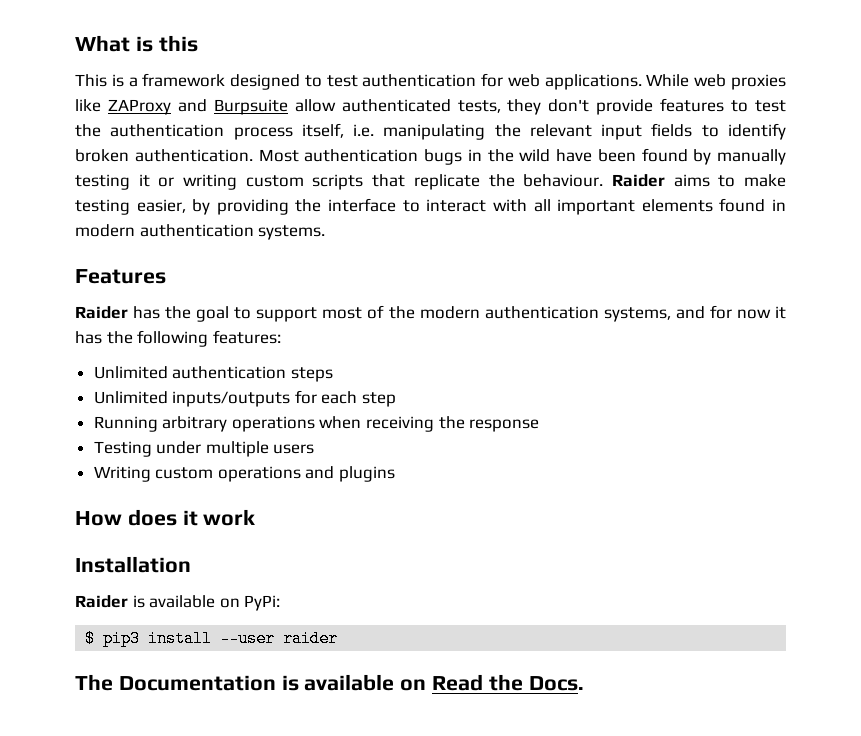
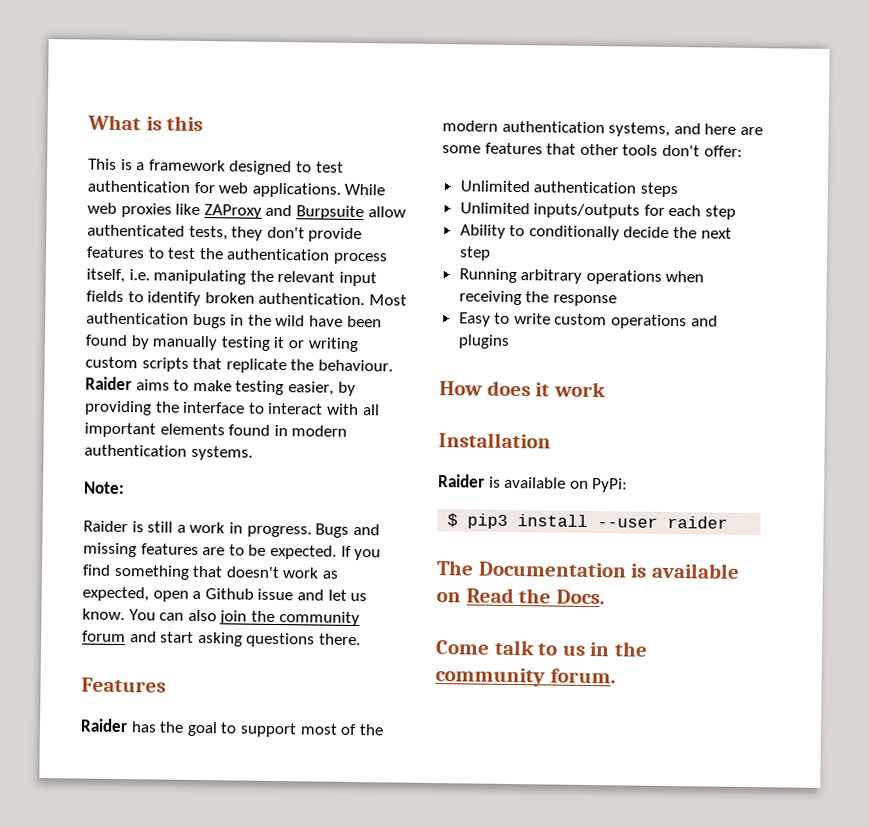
(326, 232) none -> [83,481,125,495] [83,520,380,538] [83,542,382,561] [82,564,338,580] [82,586,368,602] [82,608,360,627] [82,630,361,648] // Note: // Raider is still a work in progress. Bugs and missing features are to be expected. If you find something that doesn't work as expected, open a Github issue and let us know. You can also join the community forum and start asking questions there.
[709,305,787,319] [75,330,281,347] for now it has the following features: -> [704,123,763,136] [442,142,743,157] here are some features that other tools don't offer:
(397, 399) none -> [459,224,732,241] [458,246,491,261] // Ability to conditionally decide the next step
[93,441,315,457] [93,466,151,482] Testing under multiple users // Writing -> [458,312,551,327] Easy to write
(584, 683) none -> [435,639,648,657] [435,667,616,687] // Come talk to us in the community forum.

